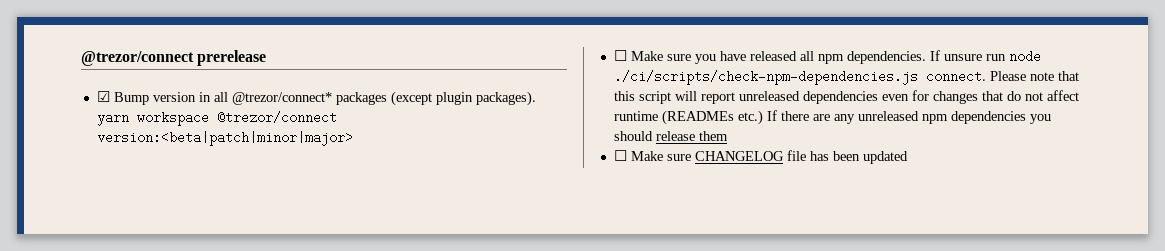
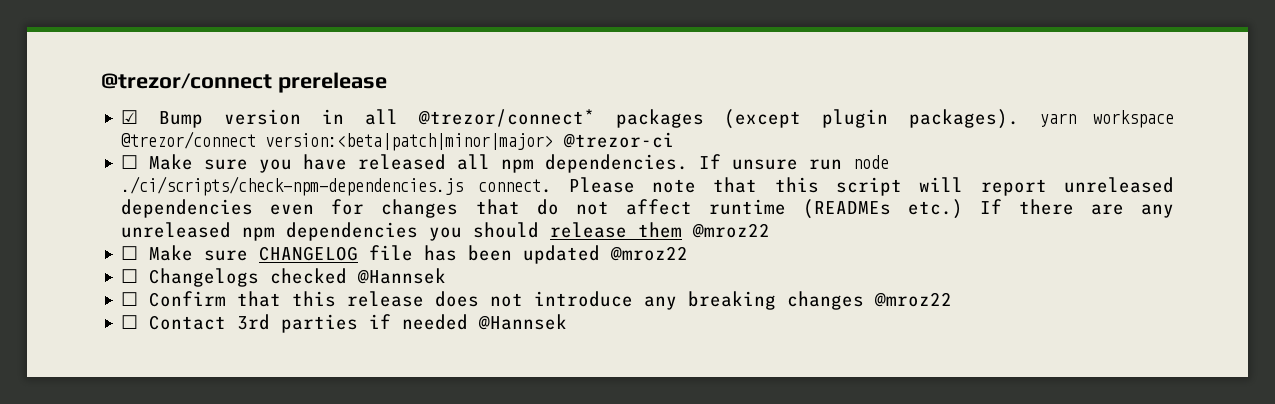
(353, 138) none -> [563,132,675,148] @trezor-ci
(728, 136) none -> [692,223,771,238] @mroz22
(908, 157) none -> [610,246,689,261] [121,268,447,287] [121,291,953,310] [121,314,568,333] @mroz22 // ☐ Changelogs checked @Hannsek // ☐ Confirm that this release does not introduce any breaking changes @mroz22 // ☐ Contact 3rd parties if needed @Hannsek

